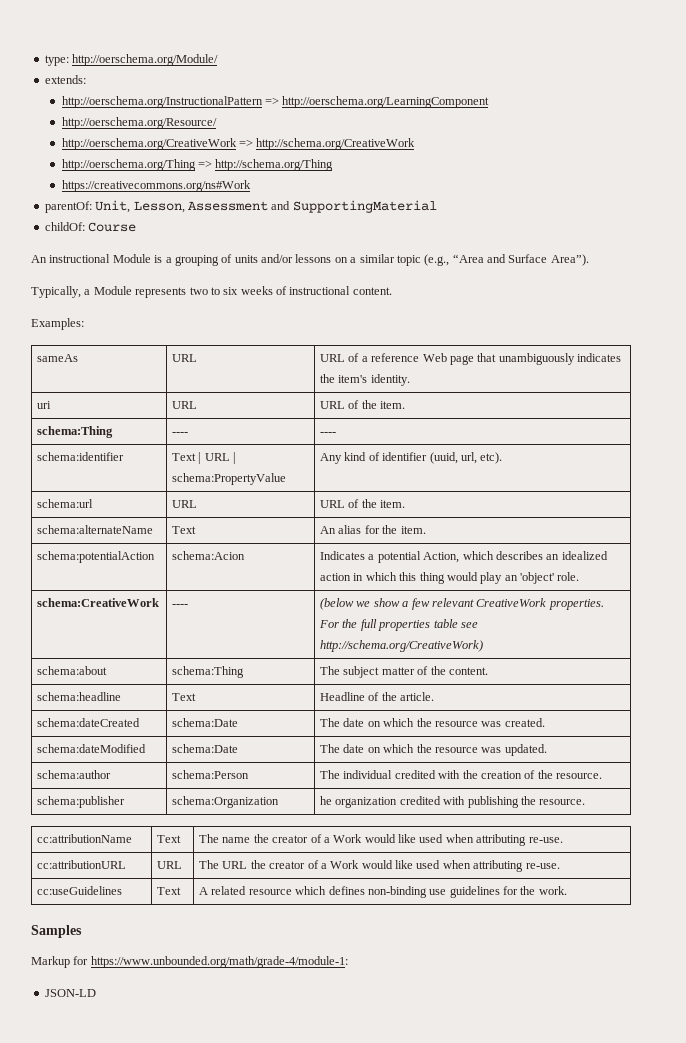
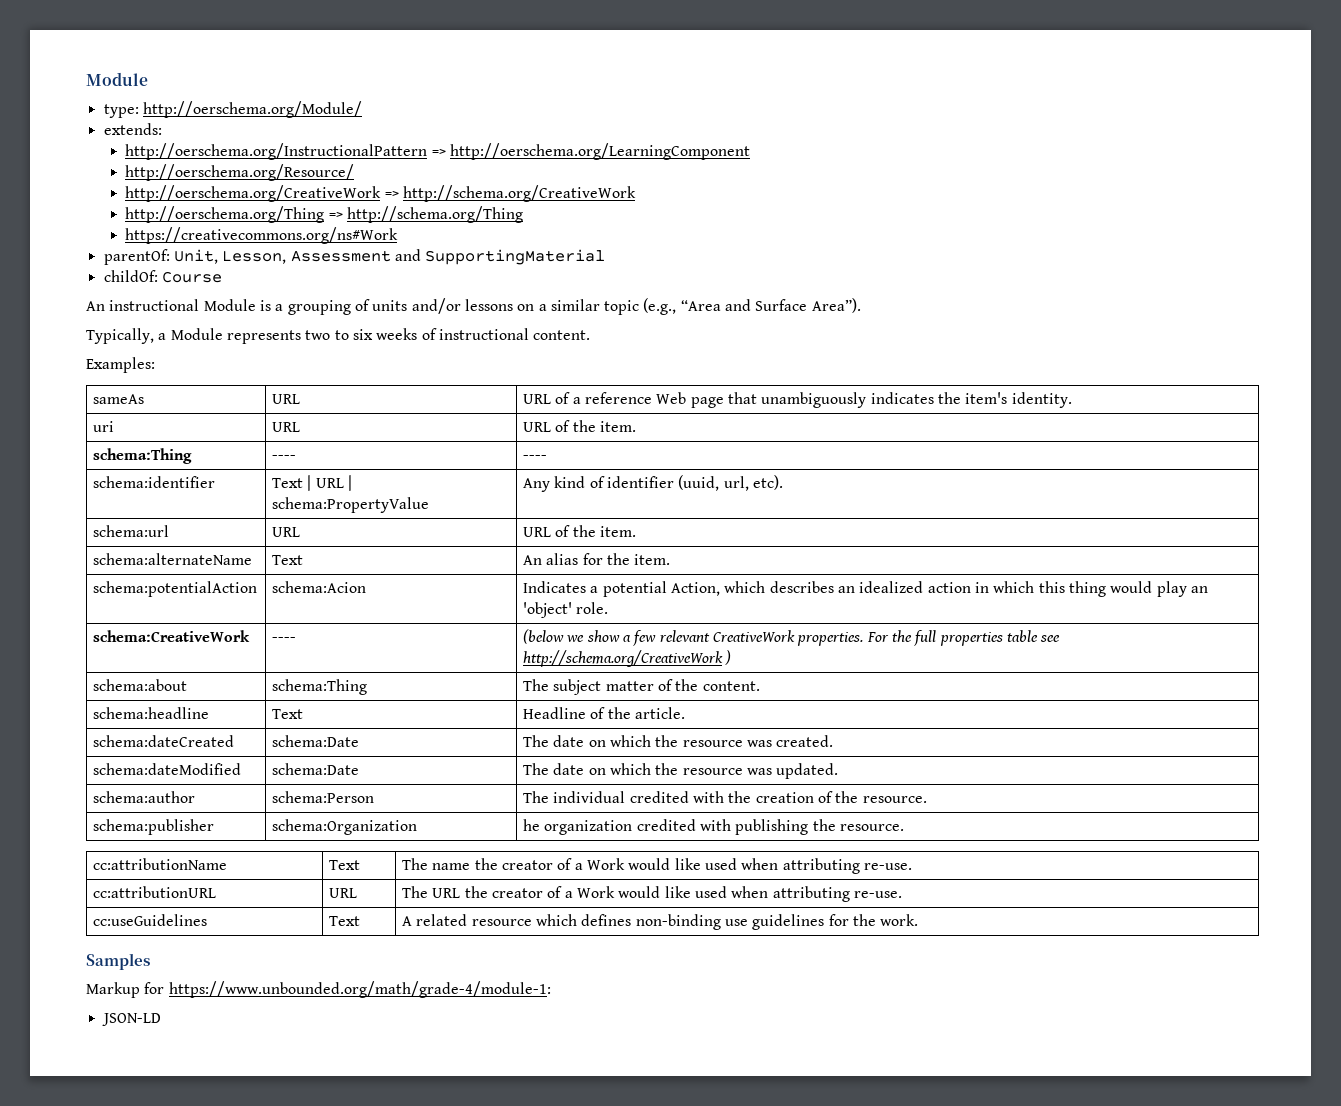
(44, 60) none -> [86,72,148,86] Module //
[320,640,484,652] http://schema.org/CreativeWork) -> [523,650,732,667] http://schema.org/CreativeWork )

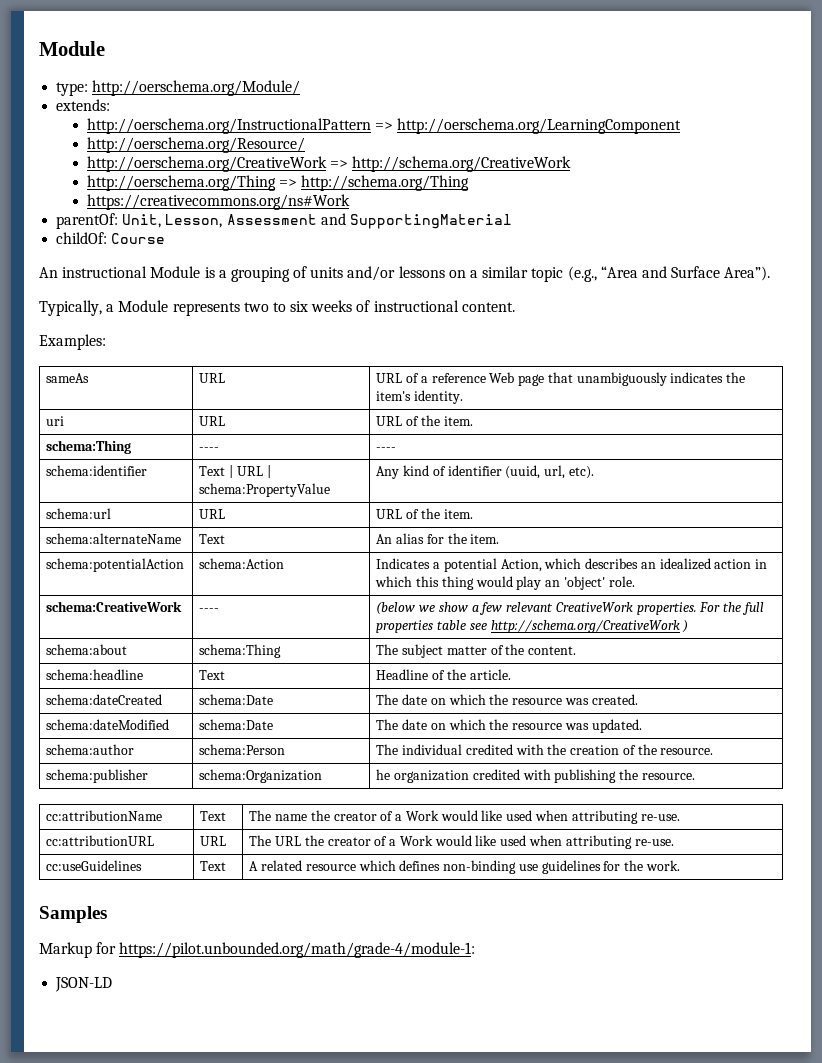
[272,581,367,593] schema:Acion -> [199,558,285,569] schema:Action
[168,981,551,998] https://www.unbounded.org/math/grade-4/module-1: -> [119,942,476,958] https://pilot.unbounded.org/math/grade-4/module-1:

